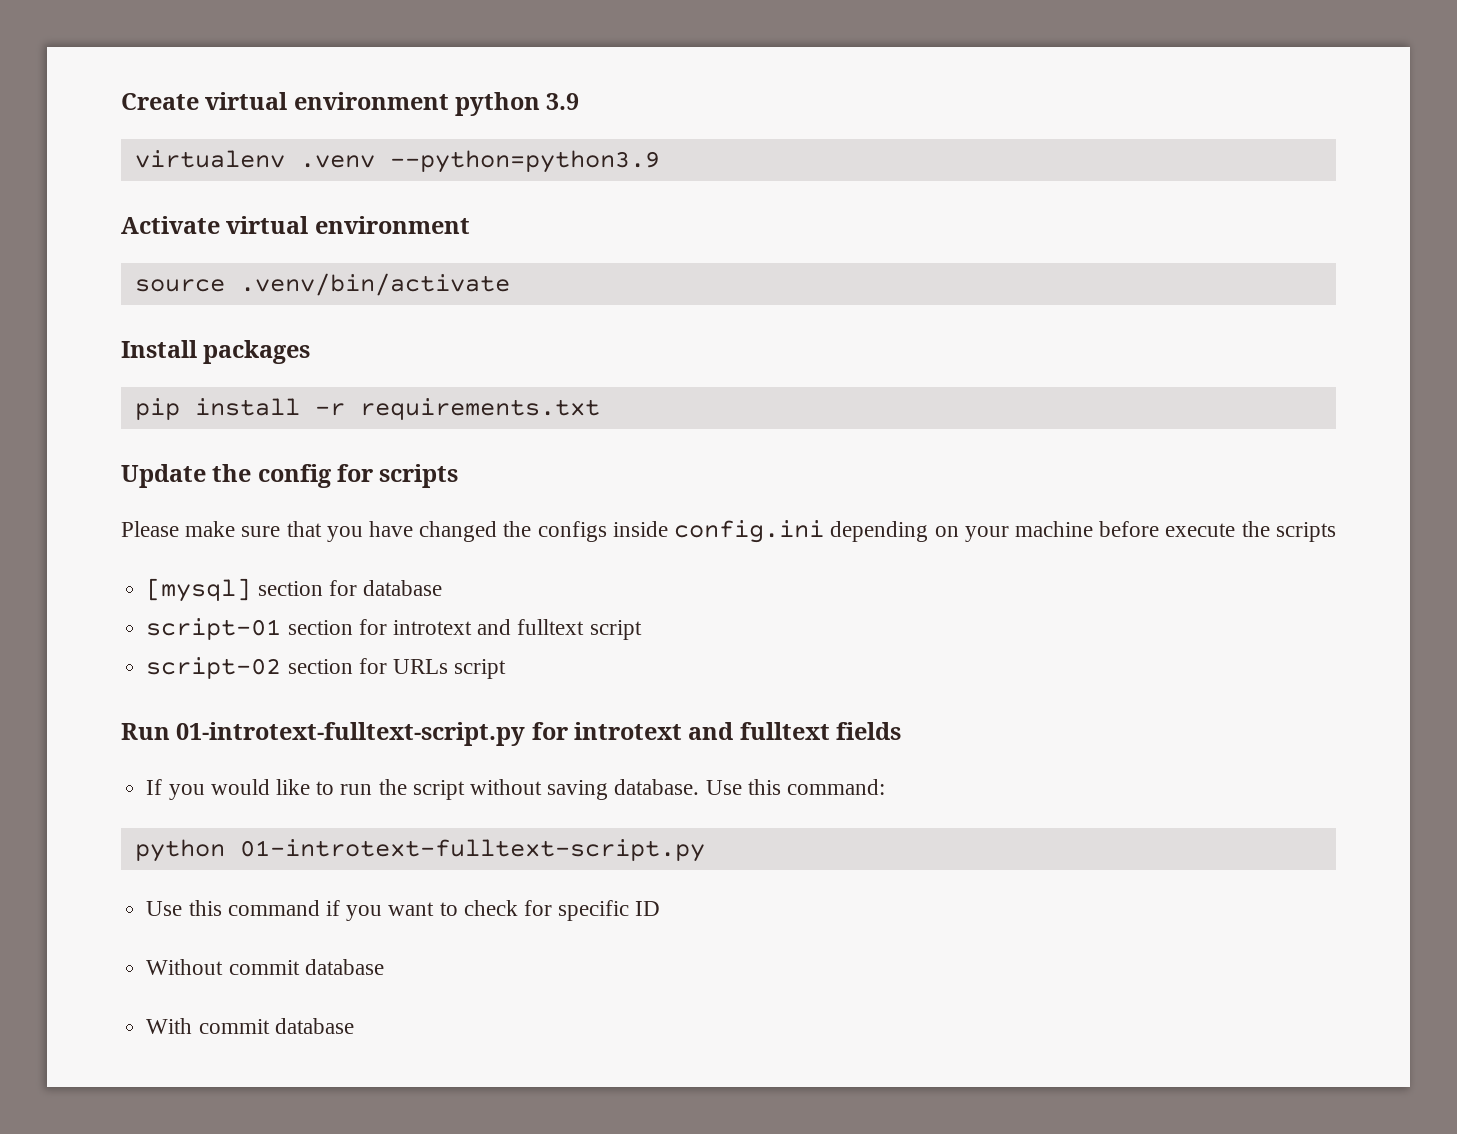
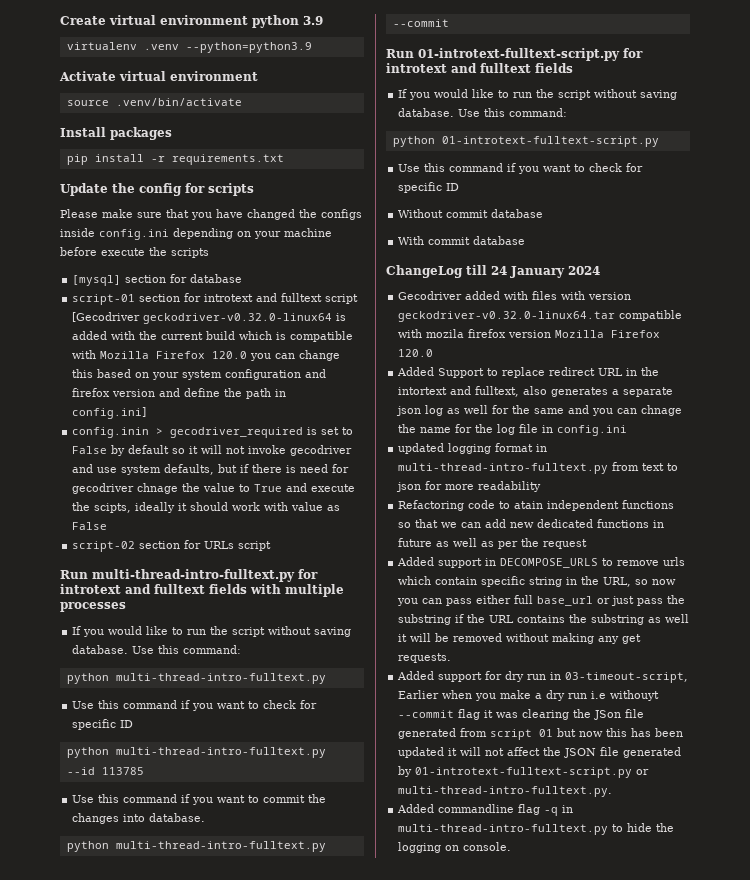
(642, 630) none -> [72,312,347,324] [72,331,354,342] [72,350,341,361] [72,369,327,380] [72,388,287,399] [72,407,147,419] [72,427,354,438] [72,445,353,456] [72,464,350,475] [72,483,356,494] [72,502,341,513] [72,522,108,530] [Gecodriver geckodriver-v0.32.0-linux64 is added with the current build which is compatible with Mozilla Firefox 120.0 you can change this based on your system configuration and firefox version and define the path in config.ini] // config.inin > gecodriver_required is set to False by default so it will not invoke gecodriver and use system defaults, but if there is need for gecodriver chnage the value to True and execute the scipts, ideally it should work with value as False
(507, 669) none -> [60,569,318,582] [60,584,344,597] [60,602,126,612] [72,626,352,637] [72,645,242,654] [66,673,326,684] [72,700,318,711] [72,719,134,730] [66,747,326,758] [66,767,144,775] [72,794,327,805] [72,813,206,824] [66,841,326,852] [392,19,449,27] // Run multi-thread-intro-fulltext.py for introtext and fulltext fields with multiple processes // If you would like to run the script without saving database. Use this command: // python multi-thread-intro-fulltext.py // Use this command if you want to check for specific ID // python multi-thread-intro-fulltext.py --id 113785 // Use this command if you want to commit the changes into database. // python multi-thread-intro-fulltext.py --commit
(354, 1026) none -> [386,265,600,278] [398,291,632,300] [398,310,683,322] [398,329,661,338] [398,349,434,357] [397,367,660,378] [398,386,674,397] [396,405,683,416] [398,424,628,436] [398,443,548,454] [398,462,679,474] [396,481,542,492] [398,500,675,511] [398,519,665,528] [398,538,588,549] [397,557,686,568] [398,576,677,587] [397,595,686,606] [398,614,690,625] [398,633,642,644] [398,653,452,663] [397,671,689,683] [398,690,660,701] [398,709,645,720] [398,728,684,740] [398,747,682,758] [398,766,650,778] [398,786,613,797] [397,804,574,816] [398,823,675,835] [398,842,512,853] // ChangeLog till 24 January 2024 // Gecodriver added with files with version geckodriver-v0.32.0-linux64.tar compatible with mozila firefox version Mozilla Firefox 120.0 // Added Support to replace redirect URL in the intortext and fulltext, also generates a separate json log as well for the same and you can chnage the name for the log file in config.ini // updated logging format in multi-thread-intro-fulltext.py from text to json for more readability // Refactoring code to atain independent functions so that we can add new dedicated functions in future as well as per the request // Added support in DECOMPOSE_URLS to remove urls which contain specific string in the URL, so now you can pass either full base_url or just pass the substring if the URL contains the substring as well it will be removed without making any get requests. // Added support for dry run in 03-timeout-script, Earlier when you make a dry run i.e withouyt --commit flag it was clearing the JSon file generated from script 01 but now this has been updated it will not affect the JSON file generated by 01-introtext-fulltext-script.py or multi-thread-intro-fulltext.py. // Added commandline flag -q in multi-thread-intro-fulltext.py to hide the logging on console.

